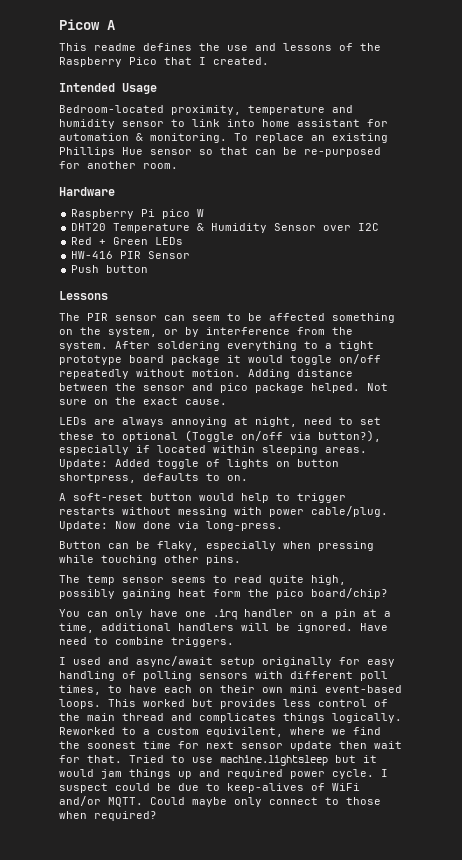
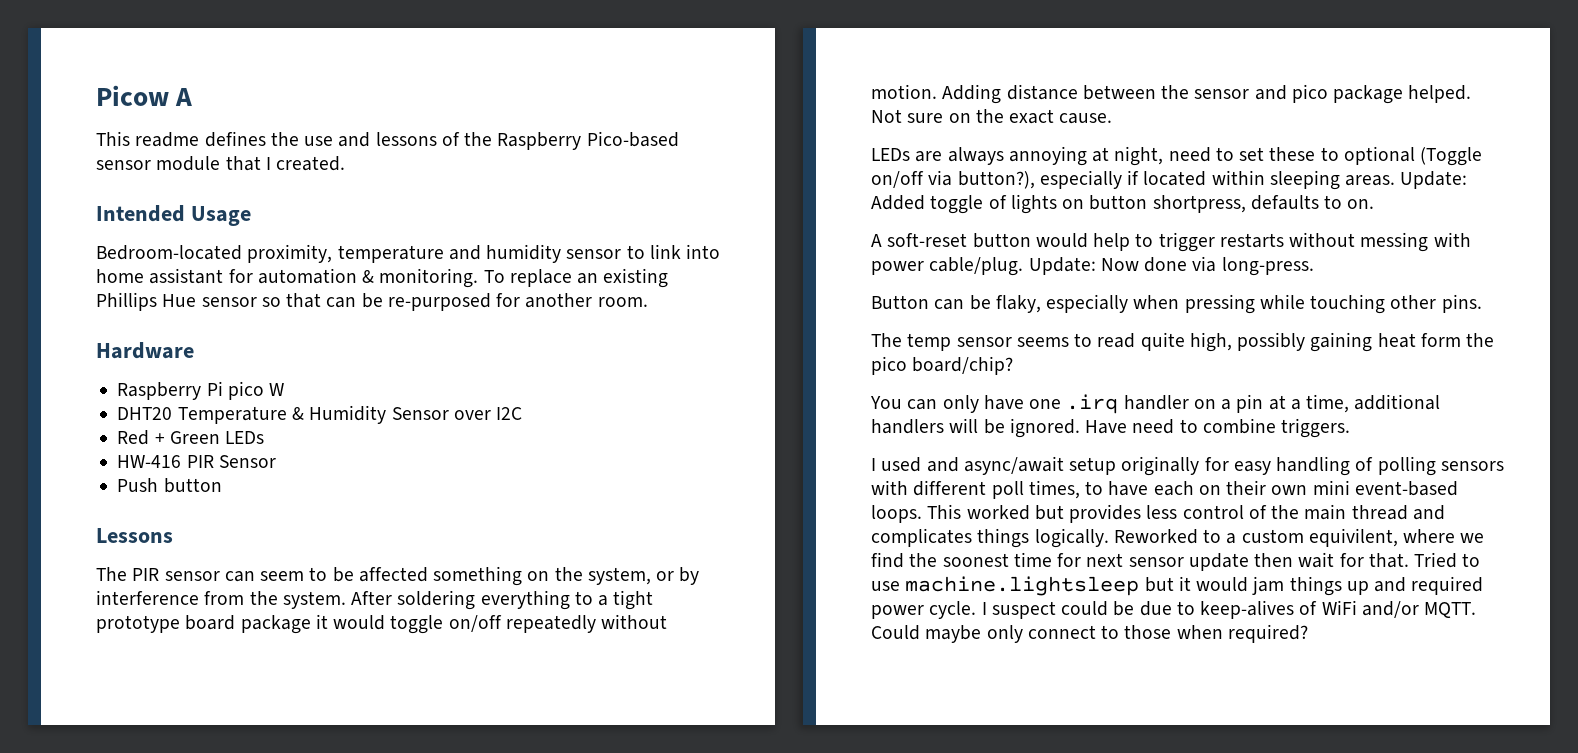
[129,57,157,65] Pico -> [586,131,679,147] [96,156,221,171] Pico-based sensor module

